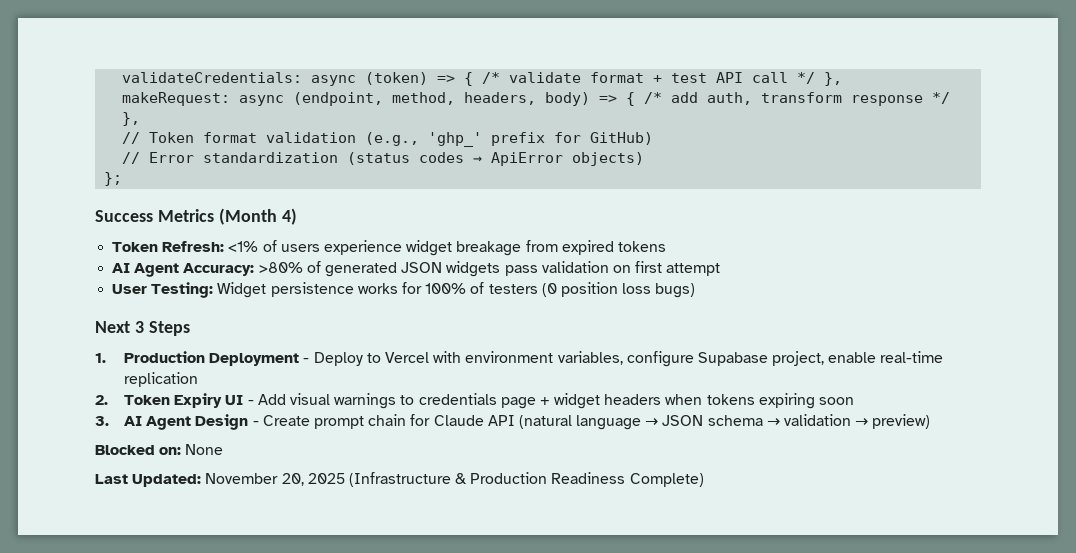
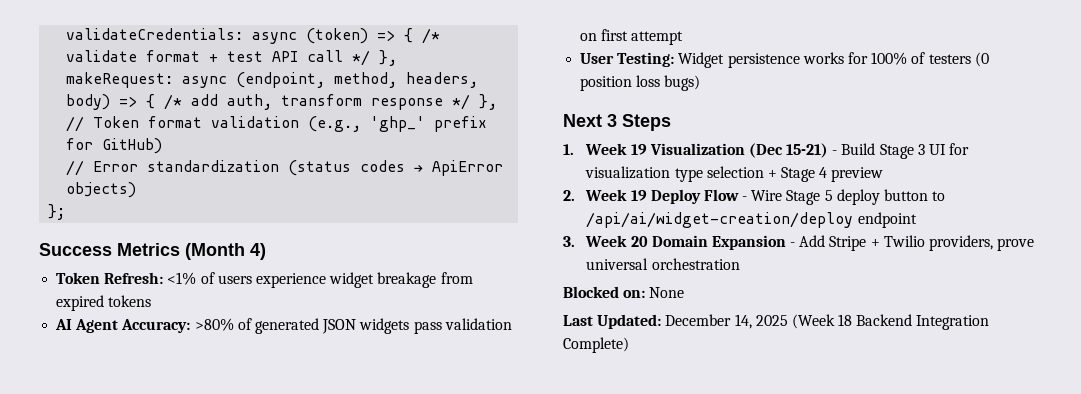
[124,351,944,367] [124,372,199,387] [95,393,855,409] [95,414,931,430] Production Deployment - Deploy to Vercel with environment variables, configure Supabase project, enable real-time replication // 2. Token Expiry UI - Add visual warnings to credentials page + widget headers when tokens expiring soon // 3. AI Agent Design - Create prompt chain for Claude API (natural language → JSON schema → validation → preview) -> [585,143,970,159] [585,166,884,182] [563,189,946,205] [586,212,917,228] [563,235,1035,251] [586,258,740,270] Week 19 Visualization (Dec 15-21) - Build Stage 3 UI for visualization type selection + Stage 4 preview // 2. Week 19 Deploy Flow - Wire Stage 5 deploy button to /api/ai/widget-creation/deploy endpoint // 3. Week 20 Domain Expansion - Add Stripe + Twilio providers, prove universal orchestration
[205,472,626,487] November 20, 2025 (Infrastructure & Production Readiness -> [665,314,990,330] December 14, 2025 (Week 18 Backend Integration

